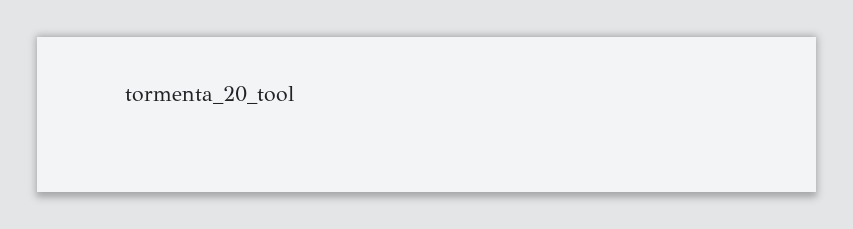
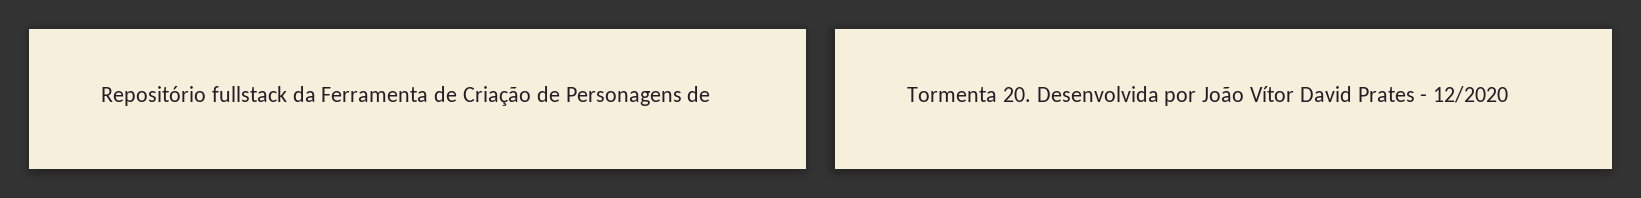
[125,86,294,104] tormenta_20_tool -> [101,86,1509,106] Repositório fullstack da Ferramenta de Criação de Personagens de Tormenta 20. Desenvolvida por João Vítor David Prates - 12/2020

